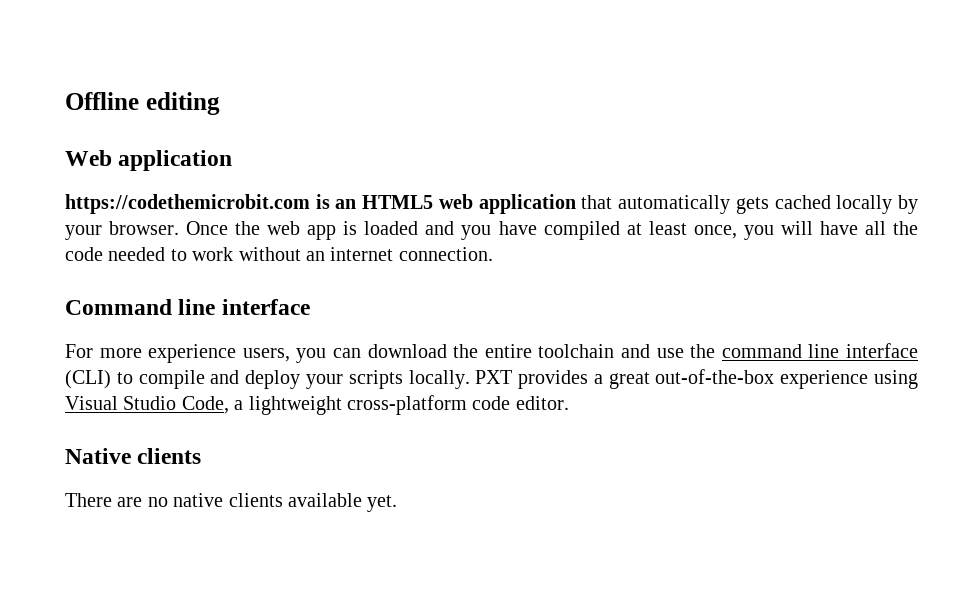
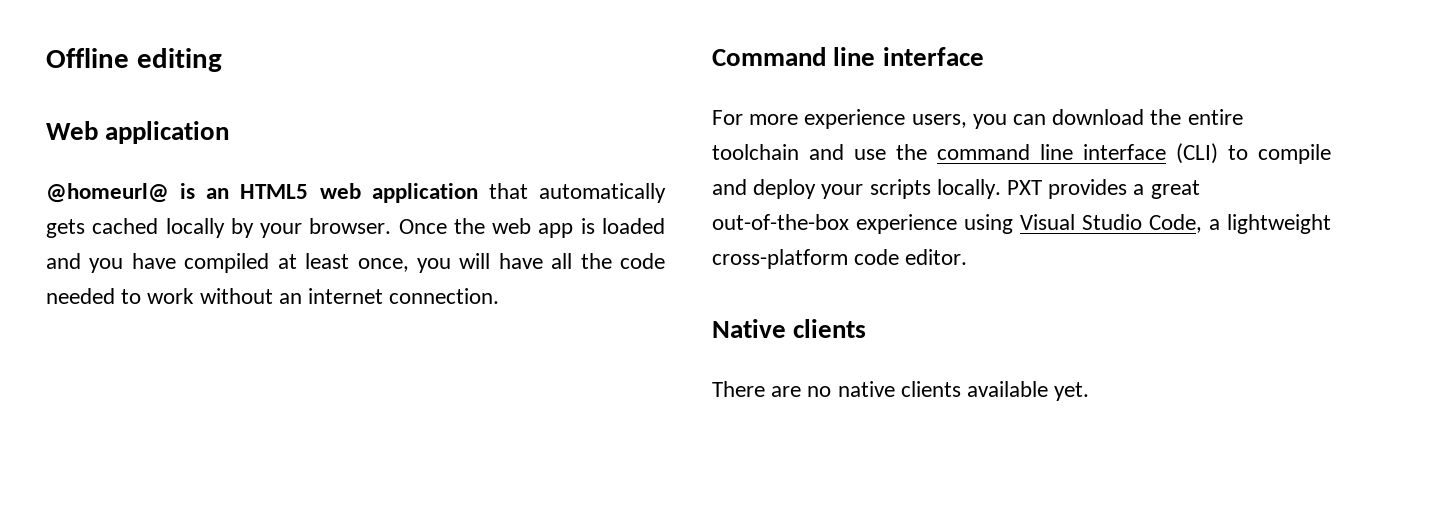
[65,194,310,214] https://codethemicrobit.com -> [46,183,169,203] @homeurl@

